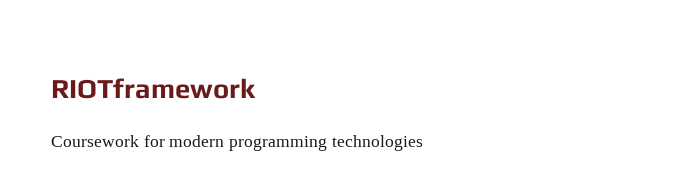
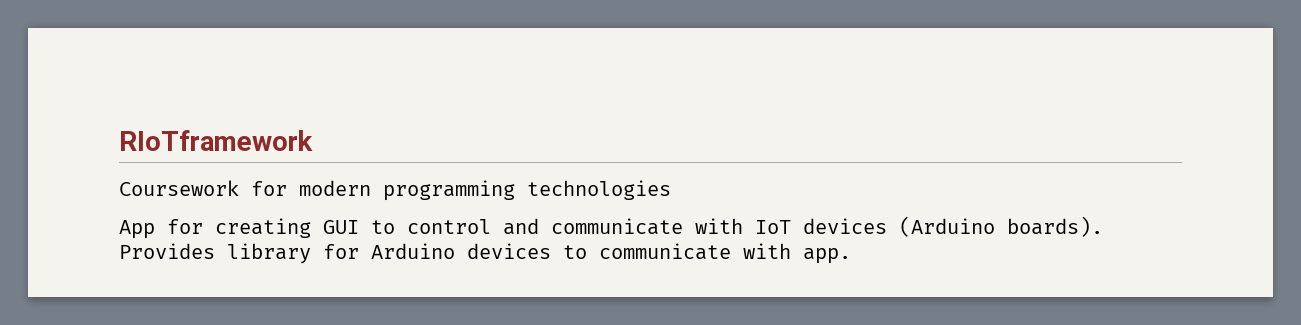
[51,78,256,99] RIOTframework -> [119,130,313,151] RIoTframework
(423, 143) none -> [119,216,1103,239] [119,243,851,264] // App for creating GUI to control and communicate with IoT devices (Arduino boards). Provides library for Arduino devices to communicate with app.

